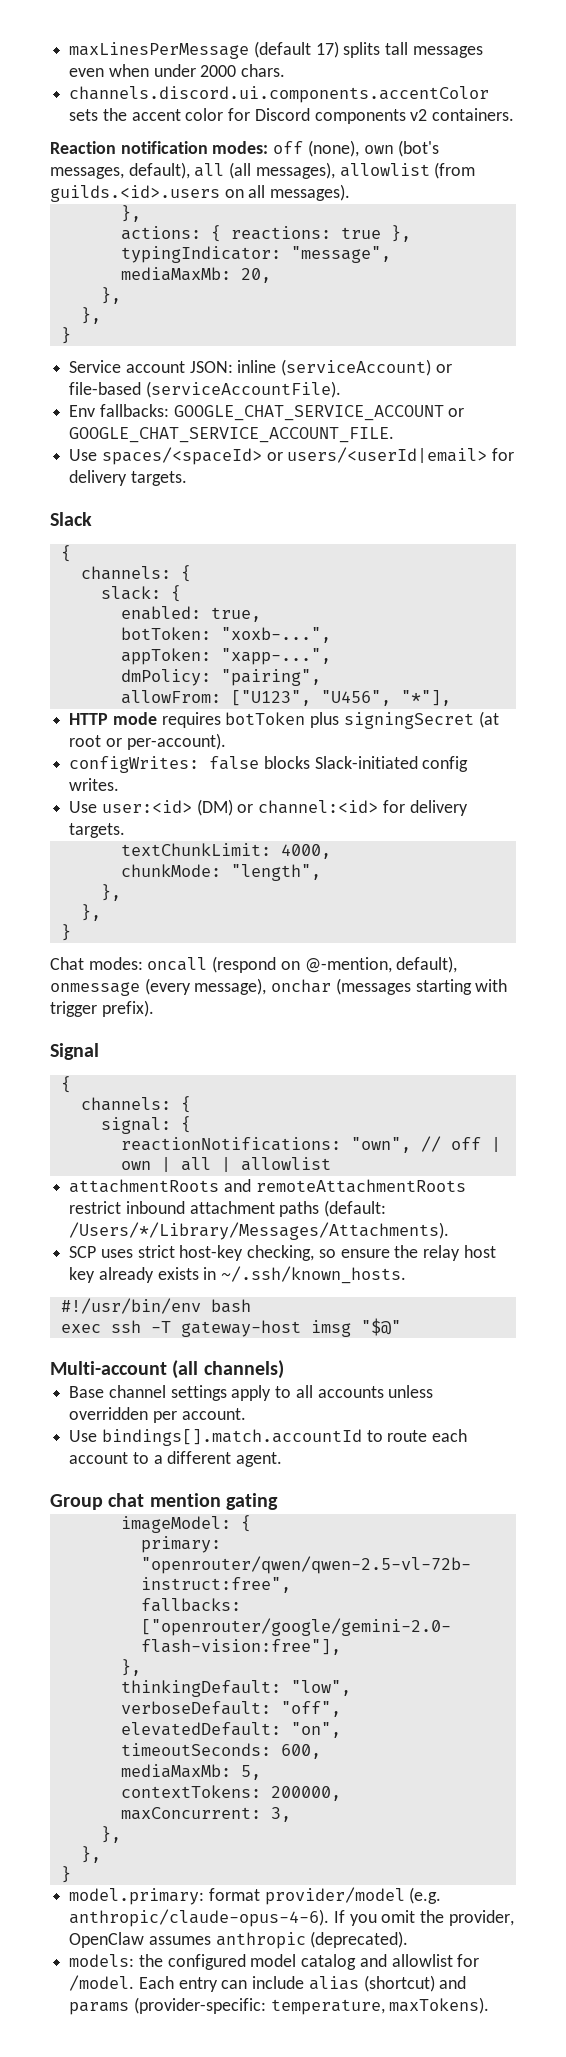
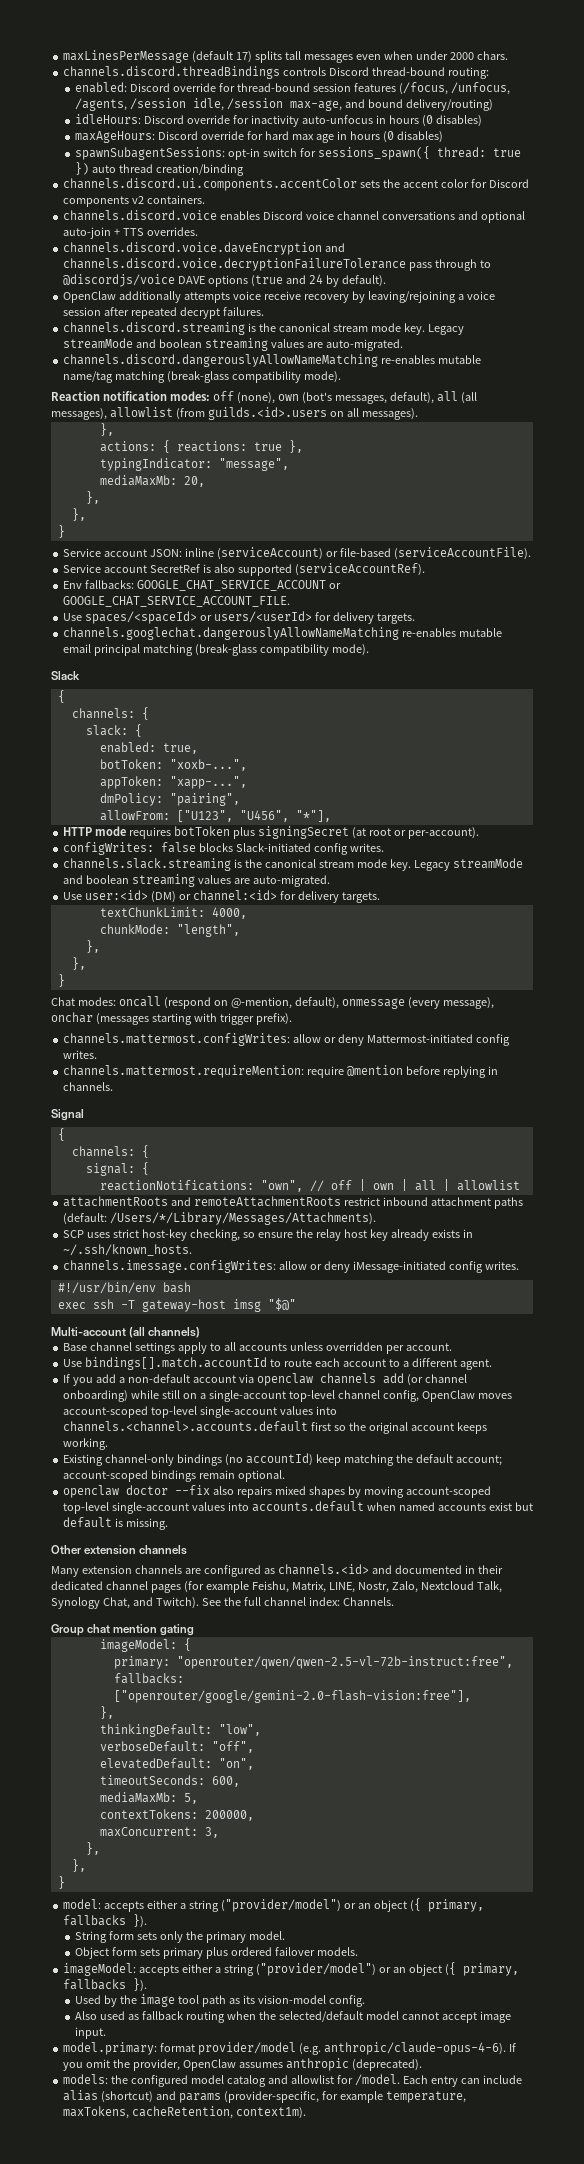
(286, 70) none -> [63,66,489,79] [75,82,511,95] [75,98,494,111] [75,114,483,127] [75,131,444,143] [75,146,522,160] [75,162,245,176] // channels.discord.threadBindings controls Discord thread-bound routing: // enabled: Discord override for thread-bound session features (/focus, /unfocus, /agents, /session idle, /session max-age, and bound delivery/routing) // idleHours: Discord override for inactivity auto-unfocus in hours (0 disables) // maxAgeHours: Discord override for hard max age in hours (0 disables) // spawnSubagentSessions: opt-in switch for sessions_spawn({ thread: true }) auto thread creation/binding
(515, 114) none -> [63,210,525,223] [63,227,199,239] [63,242,346,255] [63,258,492,271] [63,274,386,287] [63,291,495,303] [63,307,264,319] [63,322,464,335] [63,338,403,351] [63,354,482,367] [63,371,341,383] // channels.discord.voice enables Discord voice channel conversations and optional auto-join + TTS overrides. // channels.discord.voice.daveEncryption and channels.discord.voice.decryptionFailureTolerance pass through to @discordjs/voice DAVE options (true and 24 by default). // OpenClaw additionally attempts voice receive recovery by leaving/rejoining a voice session after repeated decrypt failures. // channels.discord.streaming is the canonical stream mode key. Legacy streamMode and boolean streaming values are auto-migrated. // channels.discord.dangerouslyAllowNameMatching re-enables mutable name/tag matching (break-glass compatibility mode).
(341, 389) none -> [63,563,425,576] // Service account SecretRef is also supported (serviceAccountRef).
[287,447,515,463] [69,470,187,486] users/<userId|email> for delivery targets. -> [214,611,415,624] [63,627,503,640] [63,644,369,656] users/<userId> for delivery targets. // channels.googlechat.dangerouslyAllowNameMatching re-enables mutable email principal matching (break-glass compatibility mode).
(120, 784) none -> [63,858,523,871] [63,874,330,887] // channels.slack.streaming is the canonical stream mode key. Legacy streamMode and boolean streaming values are auto-migrated.
(154, 1008) none -> [63,1033,510,1046] [63,1050,98,1059] [63,1065,498,1078] [63,1082,114,1091] // channels.mattermost.configWrites: allow or deny Mattermost-initiated config writes. // channels.mattermost.requireMention: require @mention before replying in channels.
(407, 1275) none -> [63,1260,519,1273] // channels.imessage.configWrites: allow or deny iMessage-initiated config writes.
(283, 1459) none -> [63,1373,467,1386] [63,1390,512,1402] [63,1406,337,1418] [63,1421,487,1434] [63,1438,109,1450] [63,1453,502,1466] [63,1470,286,1482] [63,1485,491,1498] [63,1501,533,1514] [63,1517,169,1530] [51,1545,188,1555] [51,1564,503,1577] [51,1581,502,1593] [51,1597,394,1609] // If you add a non-default account via openclaw channels add (or channel onboarding) while still on a single-account top-level channel config, OpenClaw moves account-scoped top-level single-account values into channels.<channel>.accounts.default first so the original account keeps working. // Existing channel-only bindings (no accountId) keep matching the default account; account-scoped bindings remain optional. // openclaw doctor --fix also repairs mixed shapes by moving account-scoped top-level single-account values into accounts.default when named accounts exist but default is missing. // Other extension channels // Many extension channels are configured as channels.<id> and documented in their dedicated channel pages (for example Feishu, Matrix, LINE, Nostr, Zalo, Nextcloud Talk, Synology Chat, and Twitch). See the full channel index: Channels.
(71, 1874) none -> [63,1898,484,1912] [63,1914,148,1928] [75,1931,286,1943] [75,1947,359,1959] [63,1962,519,1976] [63,1978,148,1992] [75,1994,366,2007] [75,2011,512,2023] [75,2027,107,2039] // model: accepts either a string ("provider/model") or an object ({ primary, fallbacks }). // String form sets only the primary model. // Object form sets primary plus ordered failover models. // imageModel: accepts either a string ("provider/model") or an object ({ primary, fallbacks }). // Used by the image tool path as its vision-model config. // Also used as fallback routing when the selected/default model cannot accept image input.
[133,1997,490,2015] (provider-specific: temperature, maxTokens). -> [223,2091,466,2103] [63,2106,307,2119] (provider-specific, for example temperature, maxTokens, cacheRetention, context1m).

